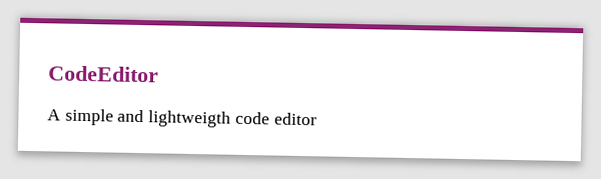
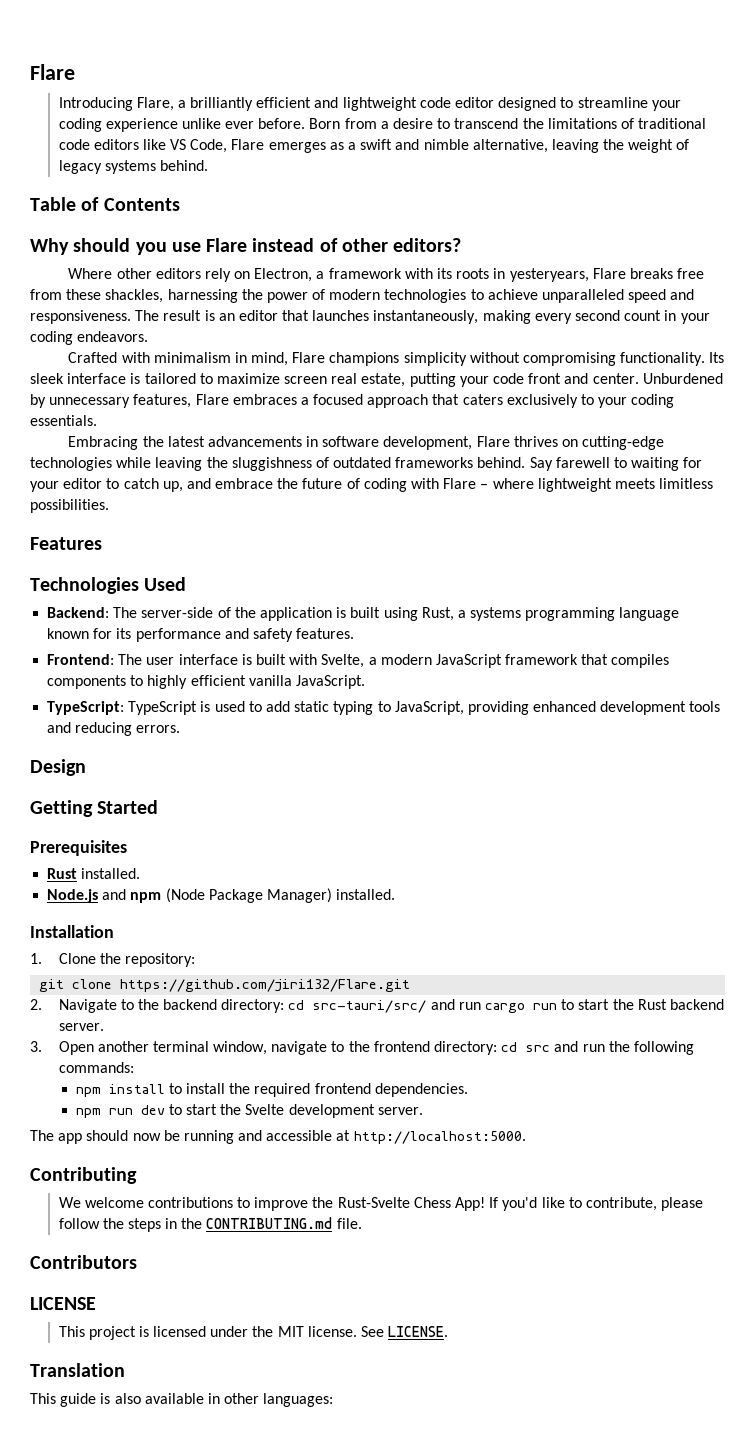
[48,65,159,83] [47,108,317,128] CodeEditor // A simple and lightweigth code editor -> [30,64,75,80] [58,97,681,111] [58,118,707,132] [58,139,690,153] [58,160,208,174] [30,197,180,211] [30,238,462,255] [68,268,705,282] [30,289,695,303] [30,310,710,324] [30,331,149,345] [68,352,725,366] [30,373,723,387] [30,394,675,408] [30,415,97,426] [68,436,665,450] [30,457,703,471] [30,478,714,492] [30,499,109,513] [30,537,102,550] [30,577,187,594] [47,607,680,621] [47,628,355,642] [47,654,670,668] [47,675,365,689] [47,701,721,715] [47,722,181,736] [30,759,86,776] [30,800,159,817] [30,840,127,856] [47,868,141,879] [47,888,396,903] [30,925,114,938] [30,953,195,967] [39,979,411,992] [30,999,724,1013] [58,1023,104,1031] [30,1041,694,1055] [58,1062,134,1073] [75,1083,468,1097] [75,1104,423,1118] [30,1130,526,1144] [30,1167,137,1184] [58,1197,704,1211] [58,1217,362,1232] [30,1255,137,1269] [30,1297,96,1310] [58,1326,449,1340] [30,1363,125,1377] [30,1393,334,1407] Flare // Introducing Flare, a brilliantly efficient and lightweight code editor designed to streamline your coding experience unlike ever before. Born from a desire to transcend the limitations of traditional code editors like VS Code, Flare emerges as a swift and nimble alternative, leaving the weight of legacy systems behind. // Table of Contents // Why should you use Flare instead of other editors? // Where other editors rely on Electron, a framework with its roots in yesteryears, Flare breaks free from these shackles, harnessing the power of modern technologies to achieve unparalleled speed and responsiveness. The result is an editor that launches instantaneously, making every second count in your coding endeavors. // Crafted with minimalism in mind, Flare champions simplicity without compromising functionality. Its sleek interface is tailored to maximize screen real estate, putting your code front and center. Unburdened by unnecessary features, Flare embraces a focused approach that caters exclusively to your coding essentials. // Embracing the latest advancements in software development, Flare thrives on cutting-edge technologies while leaving the sluggishness of outdated frameworks behind. Say farewell to waiting for your editor to catch up, and embrace the future of coding with Flare – where lightweight meets limitless possibilities. // Features // Technologies Used // Backend: The server-side of the application is built using Rust, a systems programming language known for its performance and safety features. // Frontend: The user interface is built with Svelte, a modern JavaScript framework that compiles components to highly efficient vanilla JavaScript. // TypeScript: TypeScript is used to add static typing to JavaScript, providing enhanced development tools and reducing errors. // Design // Getting Started // Prerequisites // Rust installed. // Node.js and npm (Node Package Manager) installed. // Installation // 1. Clone the repository: // git clone https://github.com/jiri132/Flare.git // 2. Navigate to the backend directory: cd src-tauri/src/ and run cargo run to start the Rust backend server. // 3. Open another terminal window, navigate to the frontend directory: cd src and run the following commands: // npm install to install the required frontend dependencies. // npm run dev to start the Svelte development server. // The app should now be running and accessible at http://localhost:5000. // Contributing // We welcome contributions to improve the Rust-Svelte Chess App! If you'd like to contribute, please follow the steps in the CONTRIBUTING.md file. // Contributors // LICENSE // This project is licensed under the MIT license. See LICENSE. // Translation // This guide is also available in other languages:

